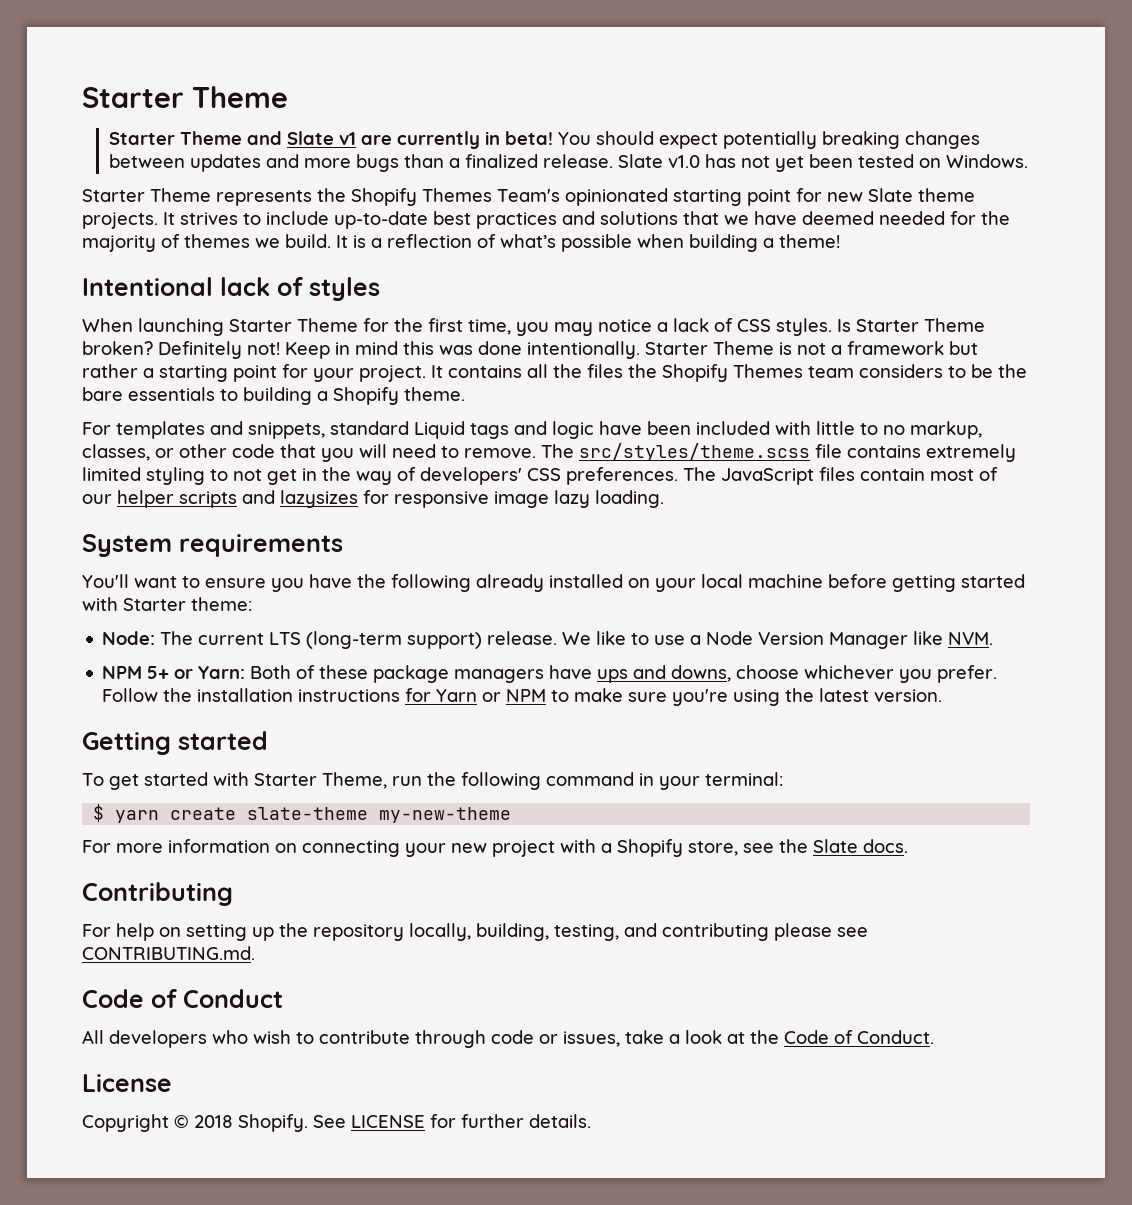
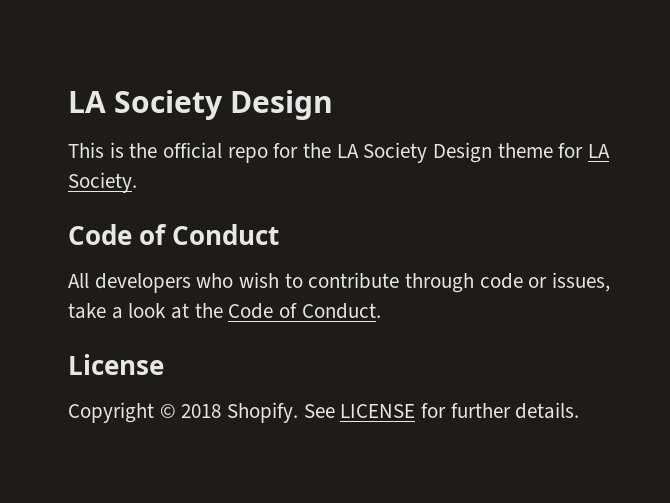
[82,86,288,108] [108,131,980,149] [108,154,1028,172] [82,188,975,206] [82,211,1010,229] [82,234,840,252] [82,277,380,301] [82,318,985,336] [82,341,978,359] [82,364,1027,382] [82,387,465,405] [82,421,982,439] [82,443,1016,462] [82,467,998,485] [82,490,664,508] [82,534,343,557] [82,574,1025,592] [82,597,252,611] [102,631,994,649] [102,665,998,683] [102,688,943,706] [82,731,268,755] [82,772,783,790] [93,804,512,823] [82,839,908,857] [82,882,233,906] [82,923,868,941] [82,946,255,960] Starter Theme // Starter Theme and Slate v1 are currently in beta! You should expect potentially breaking changes between updates and more bugs than a finalized release. Slate v1.0 has not yet been tested on Windows. // Starter Theme represents the Shopify Themes Team's opinionated starting point for new Slate theme projects. It strives to include up-to-date best practices and solutions that we have deemed needed for the majority of themes we build. It is a reflection of what’s possible when building a theme! // Intentional lack of styles // When launching Starter Theme for the first time, you may notice a lack of CSS styles. Is Starter Theme broken? Definitely not! Keep in mind this was done intentionally. Starter Theme is not a framework but rather a starting point for your project. It contains all the files the Shopify Themes team considers to be the bare essentials to building a Shopify theme. // For templates and snippets, standard Liquid tags and logic have been included with little to no markup, classes, or other code that you will need to remove. The src/styles/theme.scss file contains extremely limited styling to not get in the way of developers' CSS preferences. The JavaScript files contain most of our helper scripts and lazysizes for responsive image lazy loading. // System requirements // You'll want to ensure you have the following already installed on your local machine before getting started with Starter theme: // Node: The current LTS (long-term support) release. We like to use a Node Version Manager like NVM. // NPM 5+ or Yarn: Both of these package managers have ups and downs, choose whichever you prefer. Follow the installation instructions for Yarn or NPM to make sure you're using the latest version. // Getting started // To get started with Starter Theme, run the following command in your terminal: // $ yarn create slate-theme my-new-theme // For more information on connecting your new project with a Shopify store, see the Slate docs. // Contributing // For help on setting up the repository locally, building, testing, and contributing please see CONTRIBUTING.md. -> [68,90,334,120] [68,142,611,163] [68,172,137,193] LA Society Design // This is the official repo for the LA Society Design theme for LA Society.

